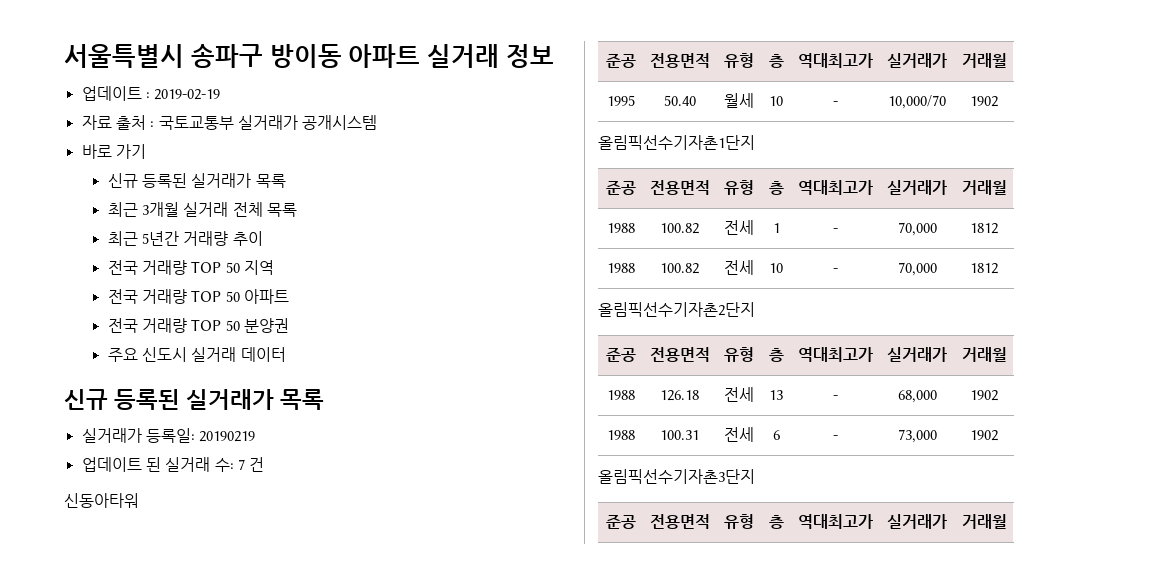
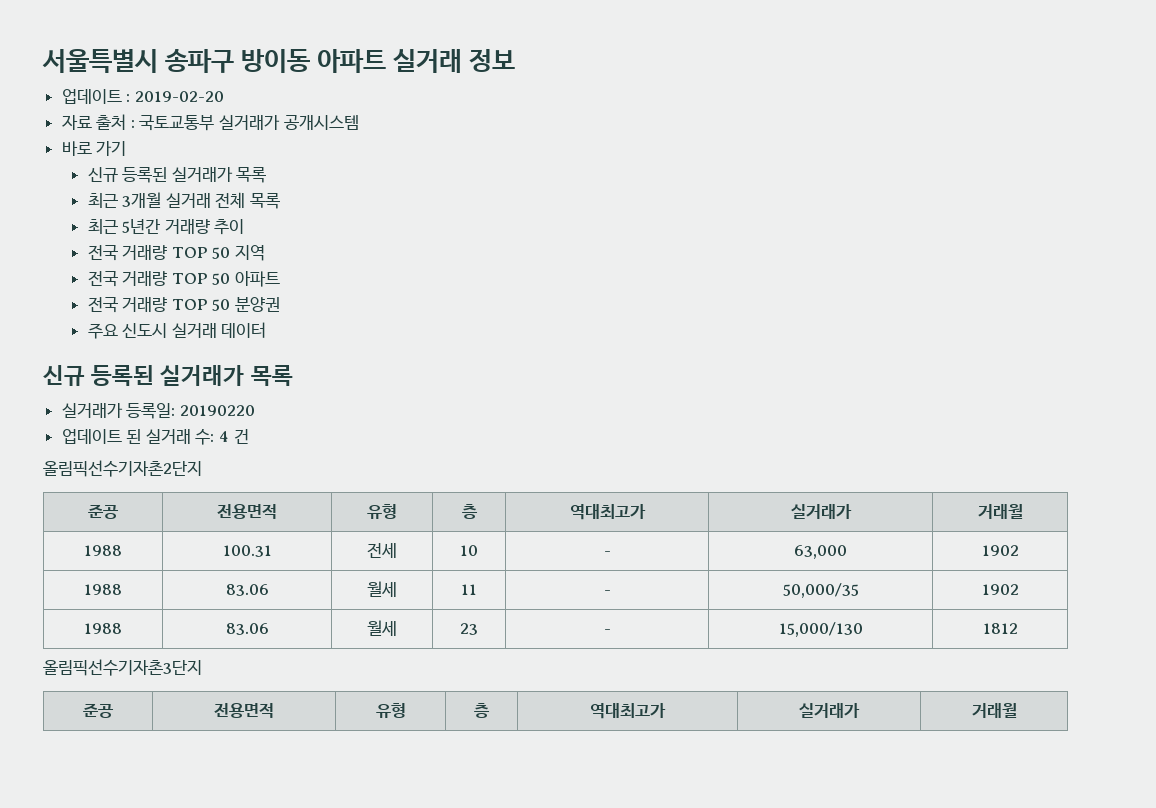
[154,89,221,100] 2019-02-19 -> [134,91,224,102] 2019-02-20
[199,431,256,442] 20190219 -> [179,405,255,416] 20190220
[237,459,245,470] 7 -> [219,431,230,442] 4
[64,493,139,508] [605,54,636,68] [649,53,710,68] [724,53,754,68] [768,54,784,68] [797,53,873,68] [887,53,947,68] [961,53,1007,68] [606,95,635,106] [663,95,696,106] [724,93,754,108] [769,96,783,106] [832,101,838,106] [888,95,946,109] [970,96,998,107] [598,135,755,150] [605,181,636,195] [649,180,710,195] [724,180,754,195] [768,181,784,195] [797,180,873,195] [887,180,947,195] [961,180,1007,195] [606,223,635,233] [660,223,699,234] [724,220,754,235] [772,223,780,233] [832,228,838,233] [897,222,937,236] [970,223,998,234] [606,263,635,273] [660,263,699,274] [724,260,754,275] [769,263,783,273] [832,268,838,273] [897,262,937,276] [970,263,998,274] // 신동아타워 // 준공 | 전용면적 | 유형 | 층 | 역대최고가 | 실거래가 | 거래월 // 1995 | 50.40 | 월세 | 10 | - | 10,000/70 | 1902 // 올림픽선수기자촌1단지 // 준공 | 전용면적 | 유형 | 층 | 역대최고가 | 실거래가 | 거래월 // 1988 | 100.82 | 전세 | 1 | - | 70,000 | 1812 // 1988 | 100.82 | 전세 | 10 | - | 70,000 | 1812 -> (249, 436) none
[660,390,699,401] [724,387,754,402] [769,390,783,400] [832,395,838,400] [897,390,937,403] [970,390,998,401] [606,430,635,440] [660,430,699,440] [724,427,754,442] [772,430,780,440] [832,435,838,440] [897,429,937,443] [970,430,998,441] 126.18 | 전세 | 13 | - | 68,000 | 1902 // 1988 | 100.31 | 전세 | 6 | - | 73,000 | 1902 -> [222,545,272,557] [367,543,397,558] [460,545,478,556] [603,551,611,556] [794,545,847,559] [981,545,1019,556] [84,584,122,595] [225,584,269,596] [367,581,397,597] [461,584,477,595] [603,590,611,595] [782,583,859,598] [981,584,1019,595] [84,623,122,634] [225,623,269,635] [367,620,397,636] [460,623,478,635] [603,629,611,634] [778,622,863,637] [982,623,1018,634] 100.31 | 전세 | 10 | - | 63,000 | 1902 // 1988 | 83.06 | 월세 | 11 | - | 50,000/35 | 1902 // 1988 | 83.06 | 월세 | 23 | - | 15,000/130 | 1812

